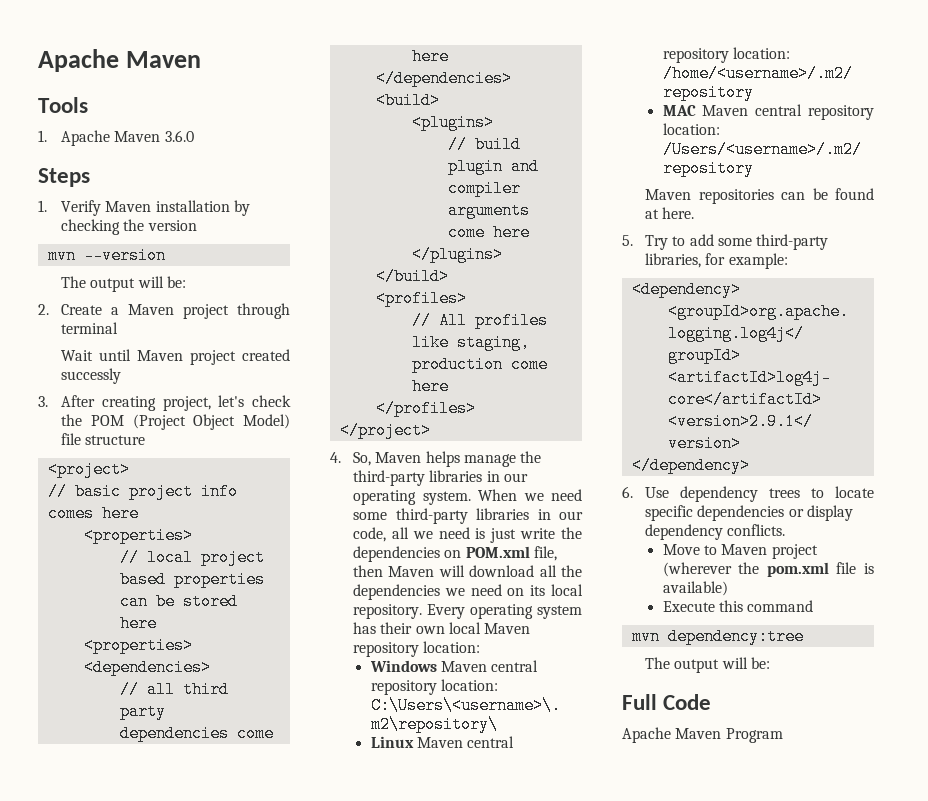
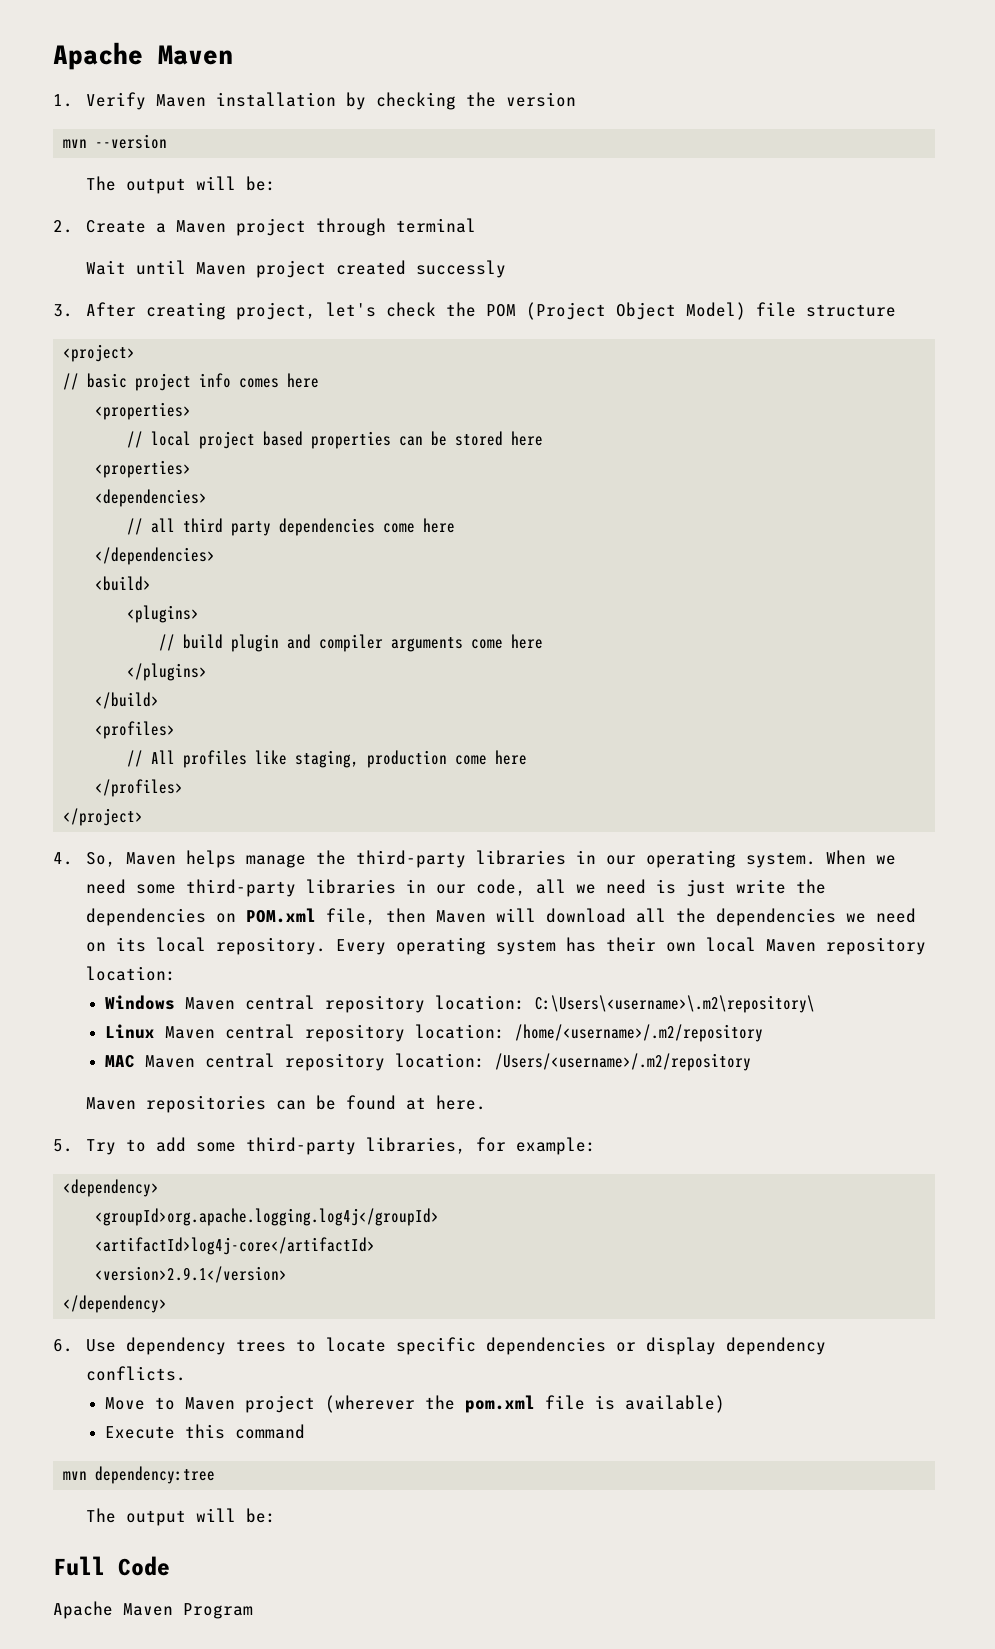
[38,49,202,72] [38,97,88,113] [38,130,194,146] [38,168,90,187] Apache Maven // Tools // 1. Apache Maven 3.6.0 // Steps -> [53,42,233,70] Apache Maven

